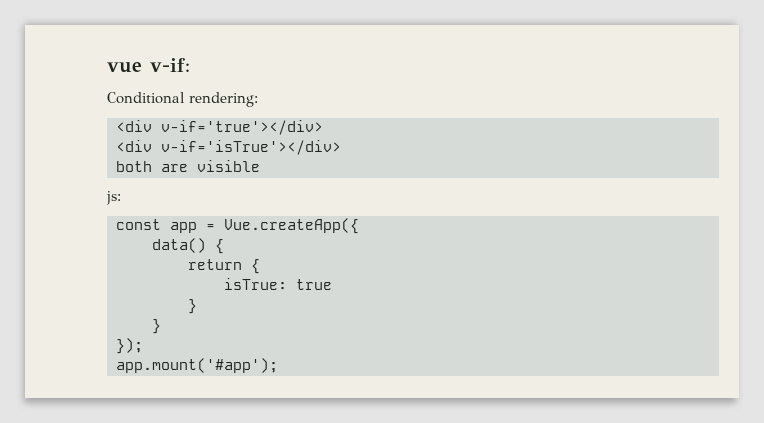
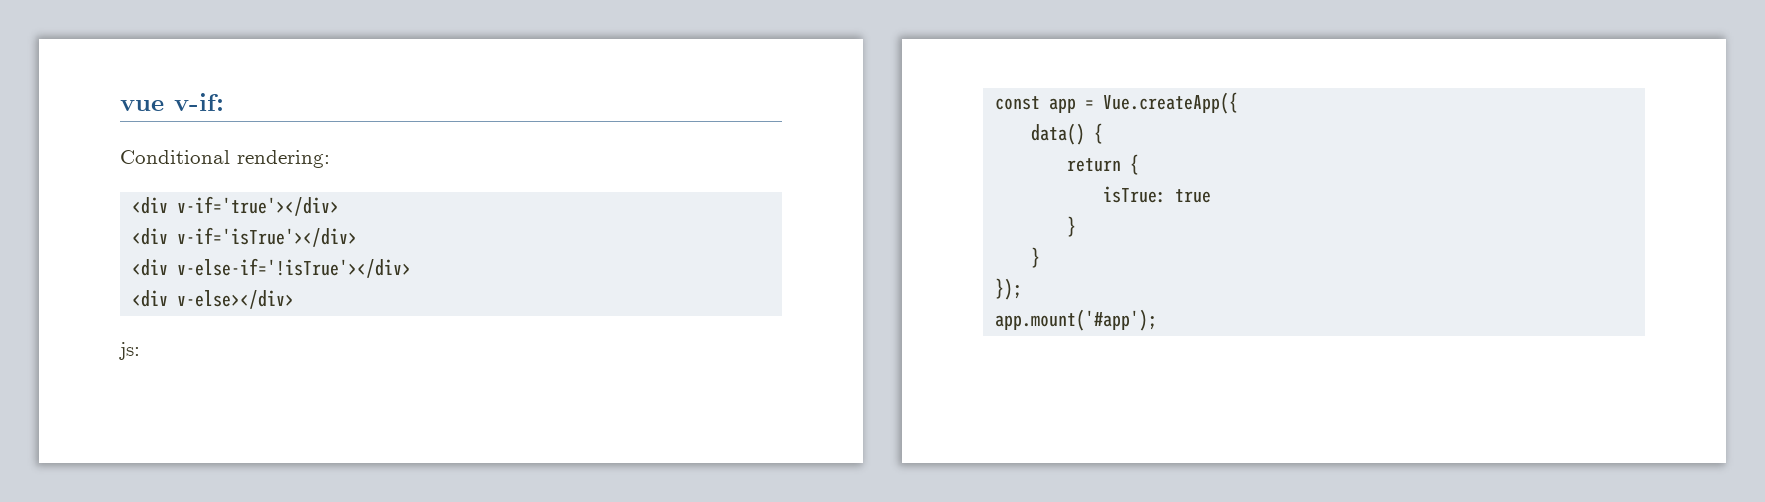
[116,160,260,172] both are visible -> [132,258,412,278] [132,290,295,309] <div v-else-if='!isTrue'></div> // <div v-else></div>

